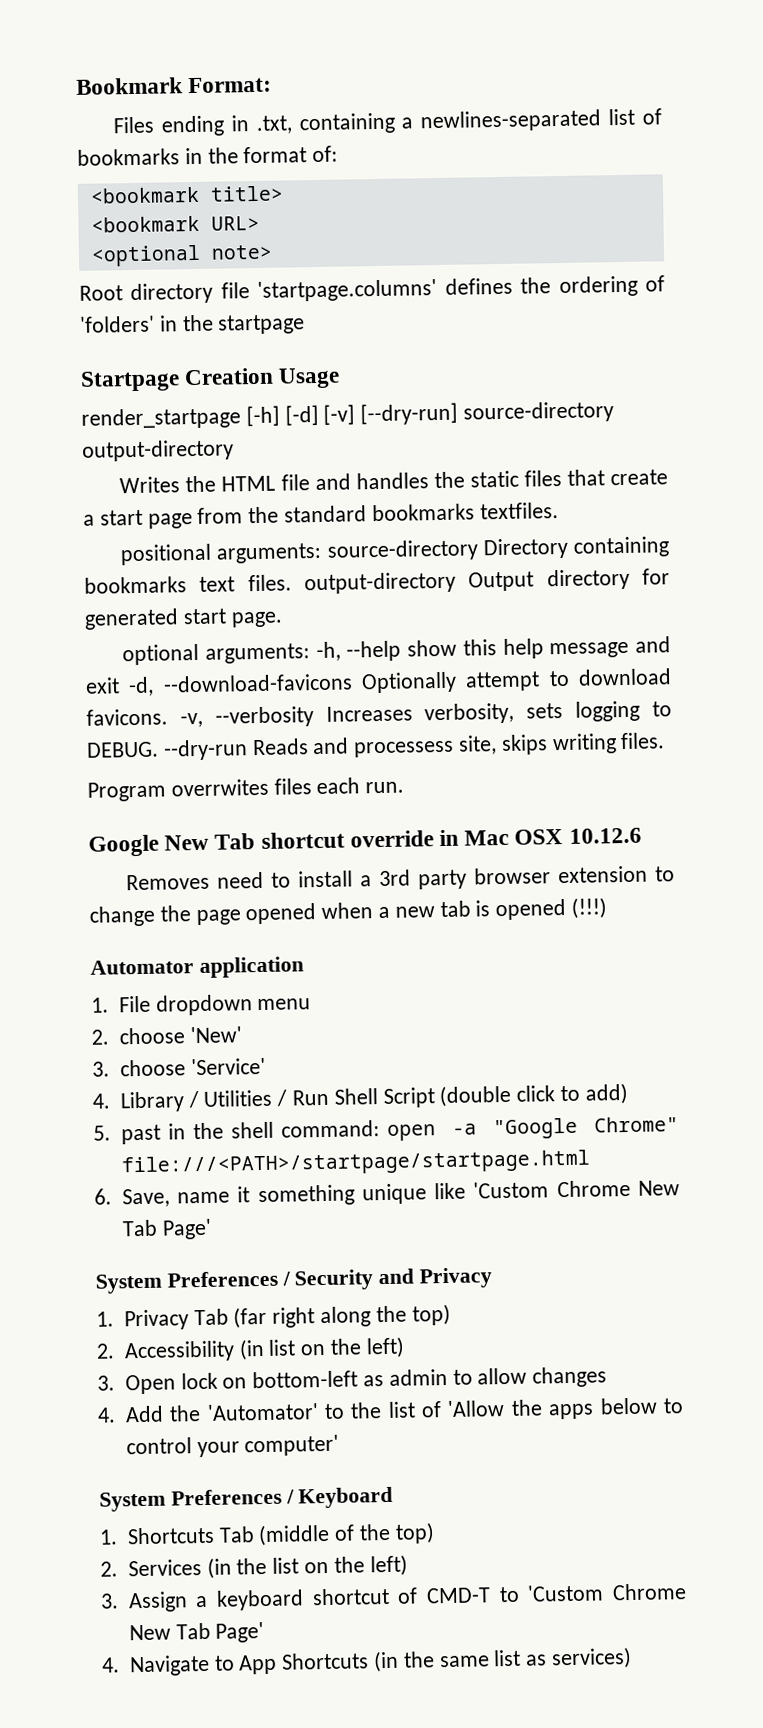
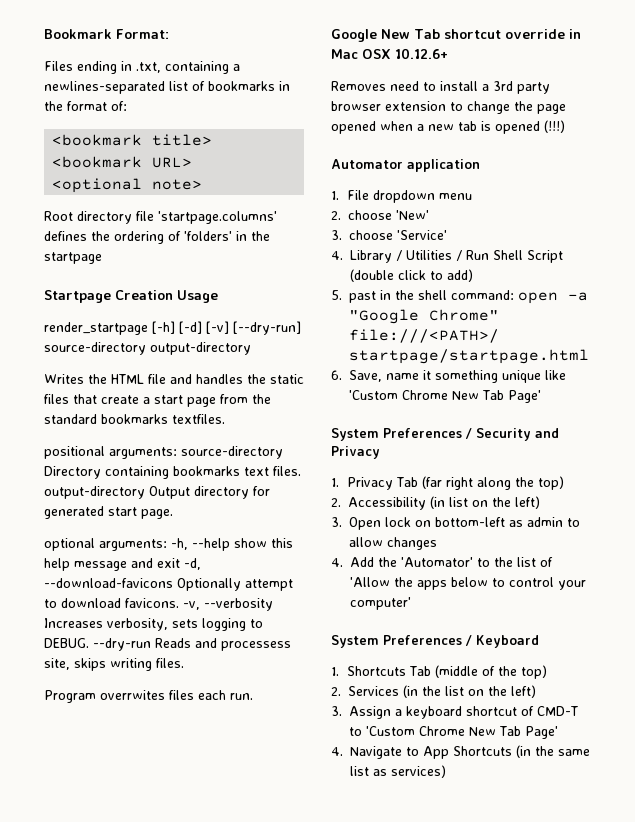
[568,827,642,844] 10.12.6 -> [395,48,448,59] 10.12.6+

